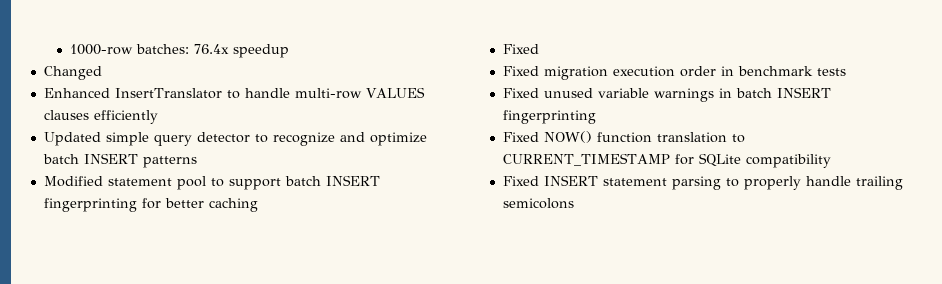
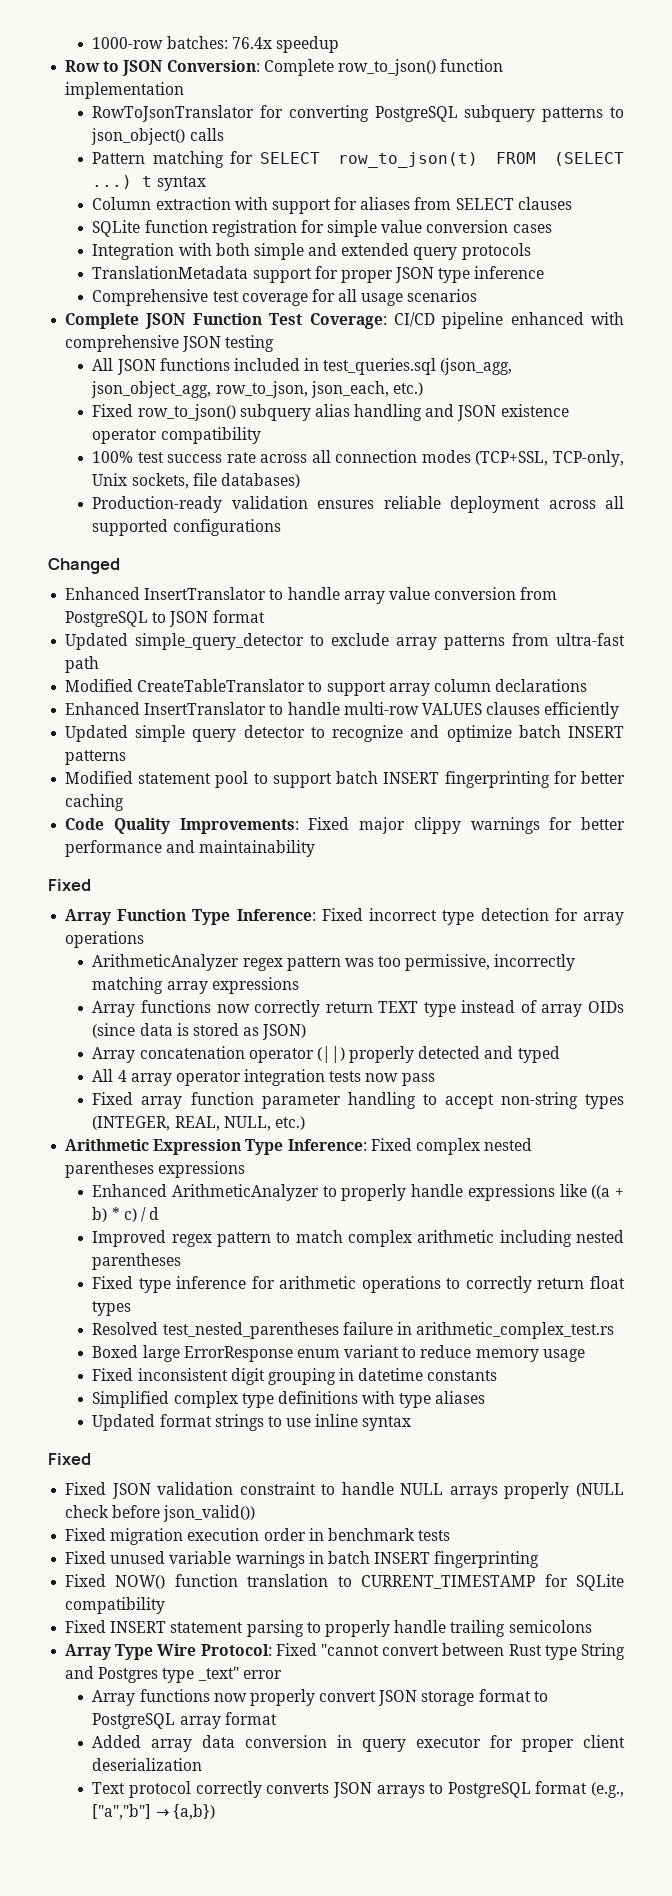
[43,66,102,80] Changed -> [65,59,504,76] [65,82,185,99] [92,105,624,122] [91,128,224,145] [92,151,624,168] [92,175,206,191] [92,197,572,214] [92,220,552,237] [92,243,531,260] [92,266,545,283] [92,289,478,306] [65,312,624,329] [65,335,275,352] [92,358,513,375] [91,381,423,398] [92,404,569,421] [92,427,261,444] [92,450,624,467] [92,473,300,489] [92,496,624,513] [92,519,281,536] [48,558,120,574] [65,587,558,604] [65,610,265,627] [65,633,625,650] [65,656,100,673] [65,679,588,696] Row to JSON Conversion: Complete row_to_json() function implementation // RowToJsonTranslator for converting PostgreSQL subquery patterns to json_object() calls // Pattern matching for SELECT row_to_json(t) FROM (SELECT ...) t syntax // Column extraction with support for aliases from SELECT clauses // SQLite function registration for simple value conversion cases // Integration with both simple and extended query protocols // TranslationMetadata support for proper JSON type inference // Comprehensive test coverage for all usage scenarios // Complete JSON Function Test Coverage: CI/CD pipeline enhanced with comprehensive JSON testing // All JSON functions included in test_queries.sql (json_agg, json_object_agg, row_to_json, json_each, etc.) // Fixed row_to_json() subquery alias handling and JSON existence operator compatibility // 100% test success rate across all connection modes (TCP+SSL, TCP-only, Unix sockets, file databases) // Production-ready validation ensures reliable deployment across all supported configurations // Changed // Enhanced InsertTranslator to handle array value conversion from PostgreSQL to JSON format // Updated simple_query_detector to exclude array patterns from ultra-fast path // Modified CreateTableTranslator to support array column declarations
[502,44,539,54] Fixed -> [65,817,625,834] [65,840,316,857] [48,879,91,891] [65,908,625,925] [65,931,145,948] [92,954,576,971] [92,977,299,994] [92,1000,624,1017] [92,1023,307,1040] [92,1046,560,1063] [92,1069,435,1086] [92,1092,624,1109] [92,1116,305,1131] [65,1138,533,1155] [65,1161,246,1178] [92,1184,625,1201] [92,1207,160,1222] [92,1230,624,1247] [92,1253,182,1270] [92,1276,625,1293] [92,1301,132,1316] [92,1322,615,1339] [92,1345,585,1362] [92,1368,498,1385] [92,1391,486,1408] [92,1414,412,1431] [48,1453,91,1465] [65,1482,624,1499] [65,1505,256,1522] Code Quality Improvements: Fixed major clippy warnings for better performance and maintainability // Fixed // Array Function Type Inference: Fixed incorrect type detection for array operations // ArithmeticAnalyzer regex pattern was too permissive, incorrectly matching array expressions // Array functions now correctly return TEXT type instead of array OIDs (since data is stored as JSON) // Array concatenation operator (||) properly detected and typed // All 4 array operator integration tests now pass // Fixed array function parameter handling to accept non-string types (INTEGER, REAL, NULL, etc.) // Arithmetic Expression Type Inference: Fixed complex nested parentheses expressions // Enhanced ArithmeticAnalyzer to properly handle expressions like ((a + b) * c) / d // Improved regex pattern to match complex arithmetic including nested parentheses // Fixed type inference for arithmetic operations to correctly return float types // Resolved test_nested_parentheses failure in arithmetic_complex_test.rs // Boxed large ErrorResponse enum variant to reduce memory usage // Fixed inconsistent digit grouping in datetime constants // Simplified complex type definitions with type aliases // Updated format strings to use inline syntax // Fixed // Fixed JSON validation constraint to handle NULL arrays properly (NULL check before json_valid())
(574, 203) none -> [65,1643,625,1660] [65,1666,282,1683] [92,1689,548,1706] [92,1712,277,1729] [92,1735,625,1752] [92,1758,203,1771] [92,1781,625,1798] [92,1804,215,1820] // Array Type Wire Protocol: Fixed "cannot convert between Rust type String and Postgres type _text" error // Array functions now properly convert JSON storage format to PostgreSQL array format // Added array data conversion in query executor for proper client deserialization // Text protocol correctly converts JSON arrays to PostgreSQL format (e.g., ["a","b"] → {a,b})

